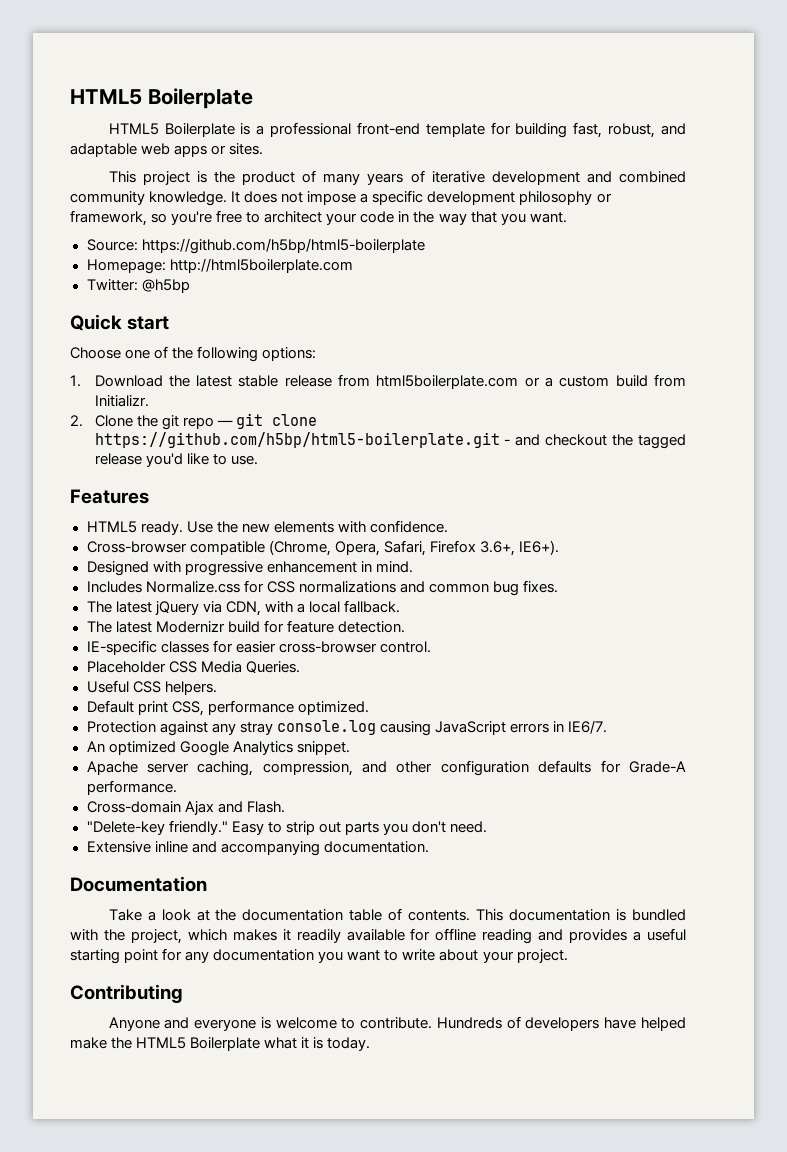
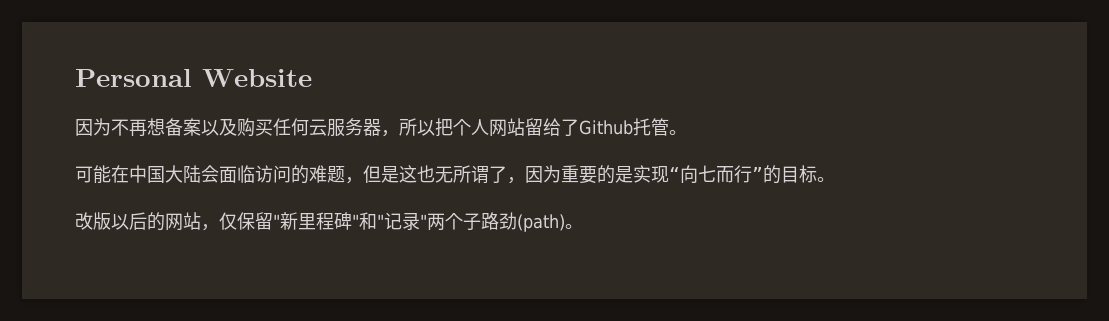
[70,88,253,109] [108,122,687,138] [70,143,264,157] [108,170,687,185] [70,190,612,206] [70,210,567,226] [86,238,425,254] [86,258,353,274] [86,279,190,293] [70,314,170,331] [70,346,317,362] [70,374,686,389] [94,395,149,407] [70,413,317,430] [94,432,686,449] [94,453,258,467] [70,489,149,504] [86,520,448,535] [86,540,559,556] [86,561,413,576] [86,580,558,596] [86,600,400,616] [86,620,405,633] [86,640,431,655] [86,661,300,673] [86,680,217,695] [86,700,369,716] [86,720,607,736] [86,741,350,756] [86,760,687,776] [86,780,177,795] [86,801,285,815] [86,820,487,835] [86,841,429,856] [70,876,207,892] [108,908,686,921] [70,928,687,944] [70,948,568,964] [70,984,183,1003] [108,1016,687,1031] [70,1037,371,1051] HTML5 Boilerplate // HTML5 Boilerplate is a professional front-end template for building fast, robust, and adaptable web apps or sites. // This project is the product of many years of iterative development and combined community knowledge. It does not impose a specific development philosophy or framework, so you're free to architect your code in the way that you want. // Source: https://github.com/h5bp/html5-boilerplate // Homepage: http://html5boilerplate.com // Twitter: @h5bp // Quick start // Choose one of the following options: // 1. Download the latest stable release from html5boilerplate.com or a custom build from Initializr. // 2. Clone the git repo — git clone https://github.com/h5bp/html5-boilerplate.git - and checkout the tagged release you'd like to use. // Features // HTML5 ready. Use the new elements with confidence. // Cross-browser compatible (Chrome, Opera, Safari, Firefox 3.6+, IE6+). // Designed with progressive enhancement in mind. // Includes Normalize.css for CSS normalizations and common bug fixes. // The latest jQuery via CDN, with a local fallback. // The latest Modernizr build for feature detection. // IE-specific classes for easier cross-browser control. // Placeholder CSS Media Queries. // Useful CSS helpers. // Default print CSS, performance optimized. // Protection against any stray console.log causing JavaScript errors in IE6/7. // An optimized Google Analytics snippet. // Apache server caching, compression, and other configuration defaults for Grade-A performance. // Cross-domain Ajax and Flash. // "Delete-key friendly." Easy to strip out parts you don't need. // Extensive inline and accompanying documentation. // Documentation // Take a look at the documentation table of contents. This documentation is bundled with the project, which makes it readily available for offline reading and provides a useful starting point for any documentation you want to write about your project. // Contributing // Anyone and everyone is welcome to contribute. Hundreds of developers have helped make the HTML5 Boilerplate what it is today. -> [75,69,312,87] [75,118,687,137] [75,165,835,184] [75,212,583,232] Personal Website // 因为不再想备案以及购买任何云服务器，所以把个人网站留给了Github托管。 // 可能在中国大陆会面临访问的难题，但是这也无所谓了，因为重要的是实现“向七而行”的目标。 // 改版以后的网站，仅保留"新里程碑"和"记录"两个子路劲(path)。

